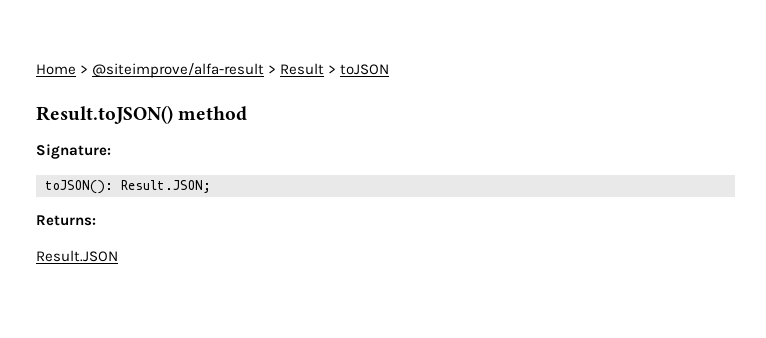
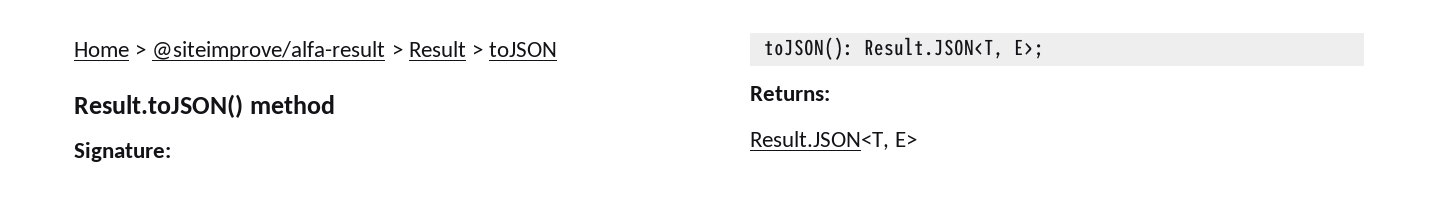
[121,180,211,193] Result.JSON; -> [863,37,1044,59] Result.JSON<T, E>;
[36,250,118,262] Result.JSON -> [750,131,918,150] Result.JSON<T, E>

